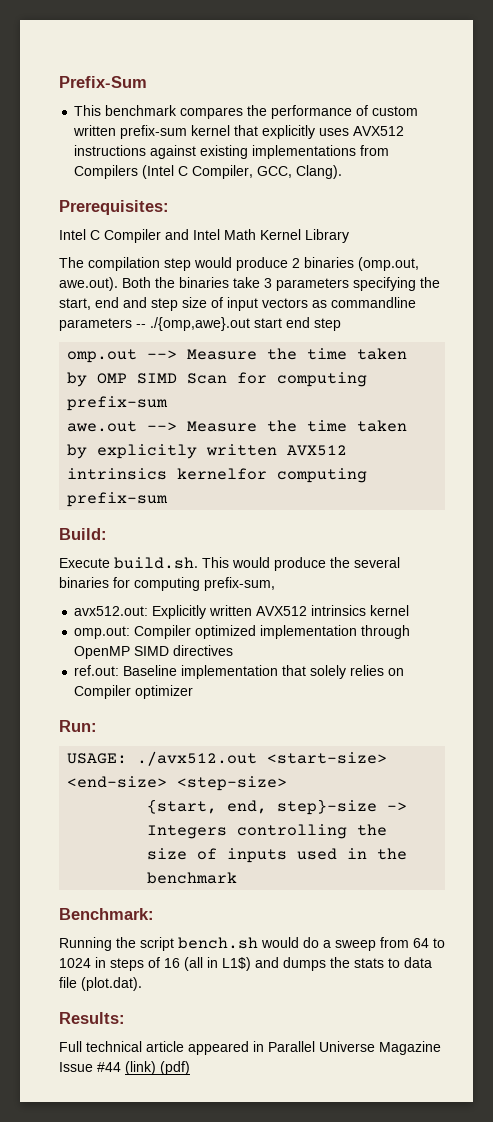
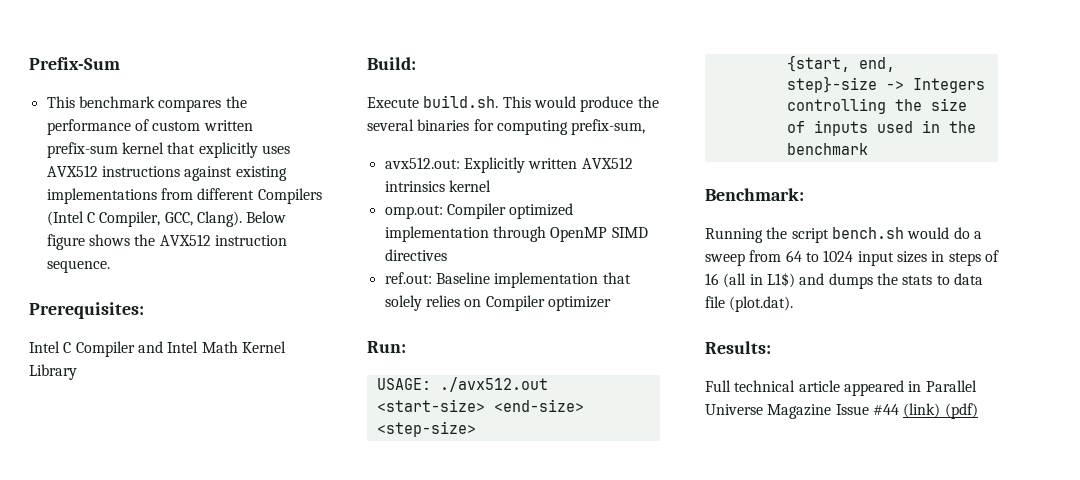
(390, 150) none -> [197,188,255,200] different
(343, 172) none -> [246,211,287,223] [46,234,287,250] [46,260,110,273] Below figure shows the AVX512 instruction sequence.
[59,257,419,271] [59,277,440,291] [59,297,416,311] [59,317,341,331] [67,348,408,363] [67,372,368,387] [67,396,169,411] [67,420,408,432] [67,444,348,459] [67,468,368,483] [67,492,169,507] // The compilation step would produce 2 binaries (omp.out, awe.out). Both the binaries take 3 parameters specifying the start, end and step size of input vectors as commandline parameters -- ./{omp,awe}.out start end step // omp.out --> Measure the time taken by OMP SIMD Scan for computing prefix-sum // awe.out --> Measure the time taken by explicitly written AVX512 intrinsics kernelfor computing prefix-sum -> (77, 372) none
(91, 963) none -> [857,251,927,266] input sizes

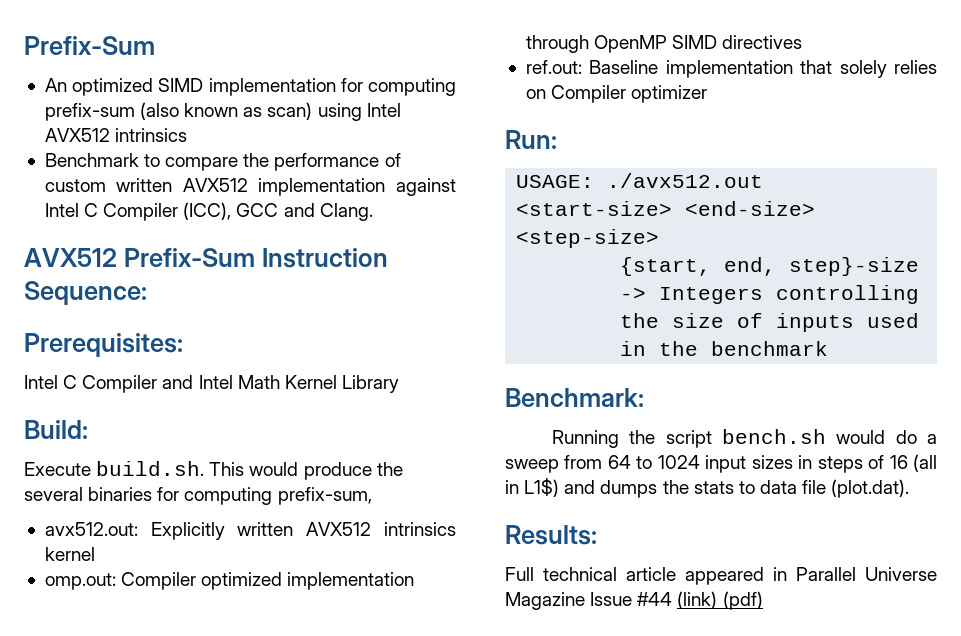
[46,96,222,112] This benchmark compares -> [44,78,457,96] [44,102,401,121] [44,128,188,142] [44,153,239,171] An optimized SIMD implementation for computing prefix-sum (also known as scan) using Intel AVX512 intrinsics // Benchmark to compare
[46,142,290,158] [46,165,287,181] [46,188,322,204] [46,211,287,227] [46,234,287,250] [46,260,110,273] prefix-sum kernel that explicitly uses AVX512 instructions against existing implementations from different Compilers (Intel C Compiler, GCC, Clang). Below figure shows the AVX512 instruction sequence. -> [182,178,457,196] [44,202,373,221] [24,248,388,268] [24,281,147,305] AVX512 implementation against Intel C Compiler (ICC), GCC and Clang. // AVX512 Prefix-Sum Instruction Sequence:

